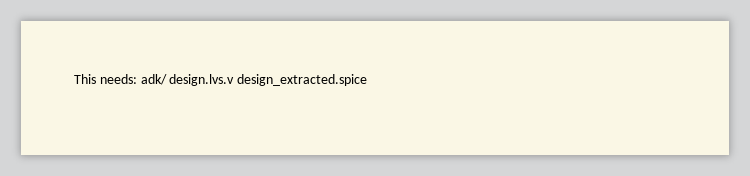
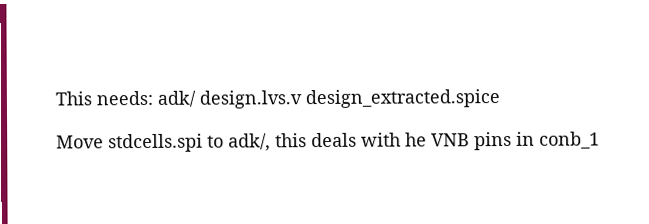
(368, 80) none -> [56,131,600,153] // Move stdcells.spi to adk/, this deals with he VNB pins in conb_1

